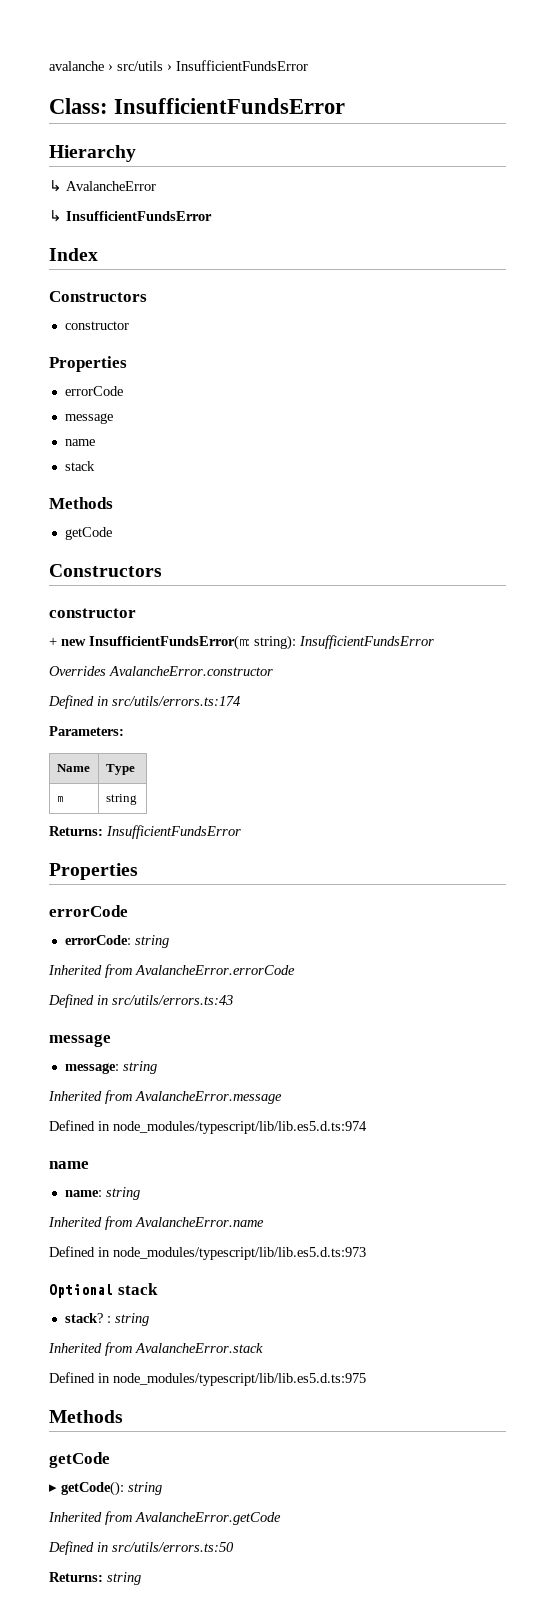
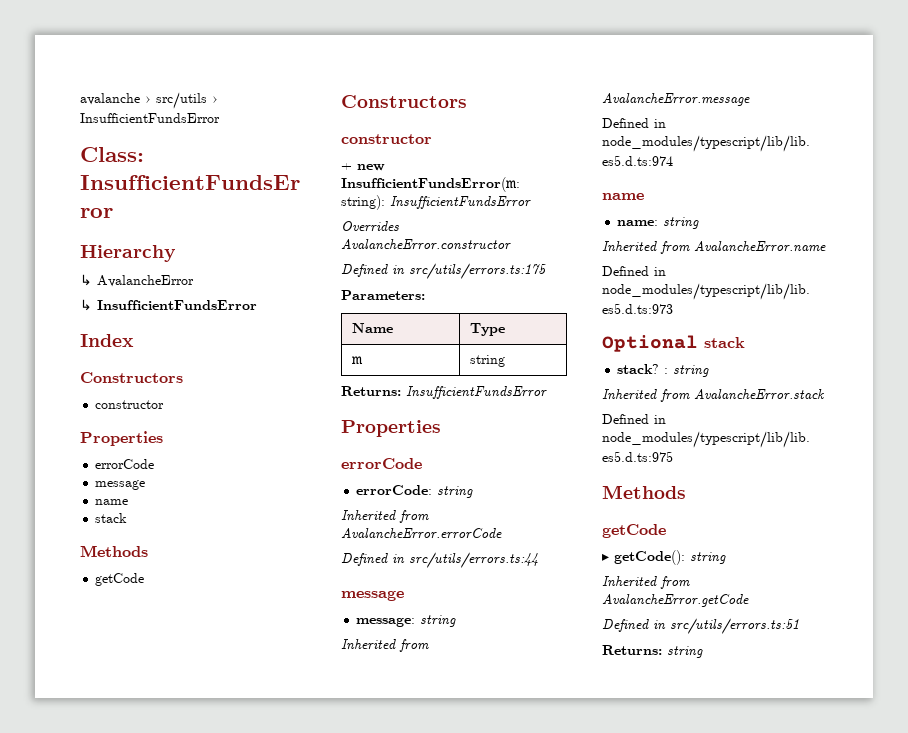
[112,696,240,706] src/utils/errors.ts:174 -> [409,263,546,279] src/utils/errors.ts:175
[112,995,233,1005] src/utils/errors.ts:43 -> [409,552,538,568] src/utils/errors.ts:44
[112,1542,234,1552] src/utils/errors.ts:50 -> [670,618,799,634] src/utils/errors.ts:51

